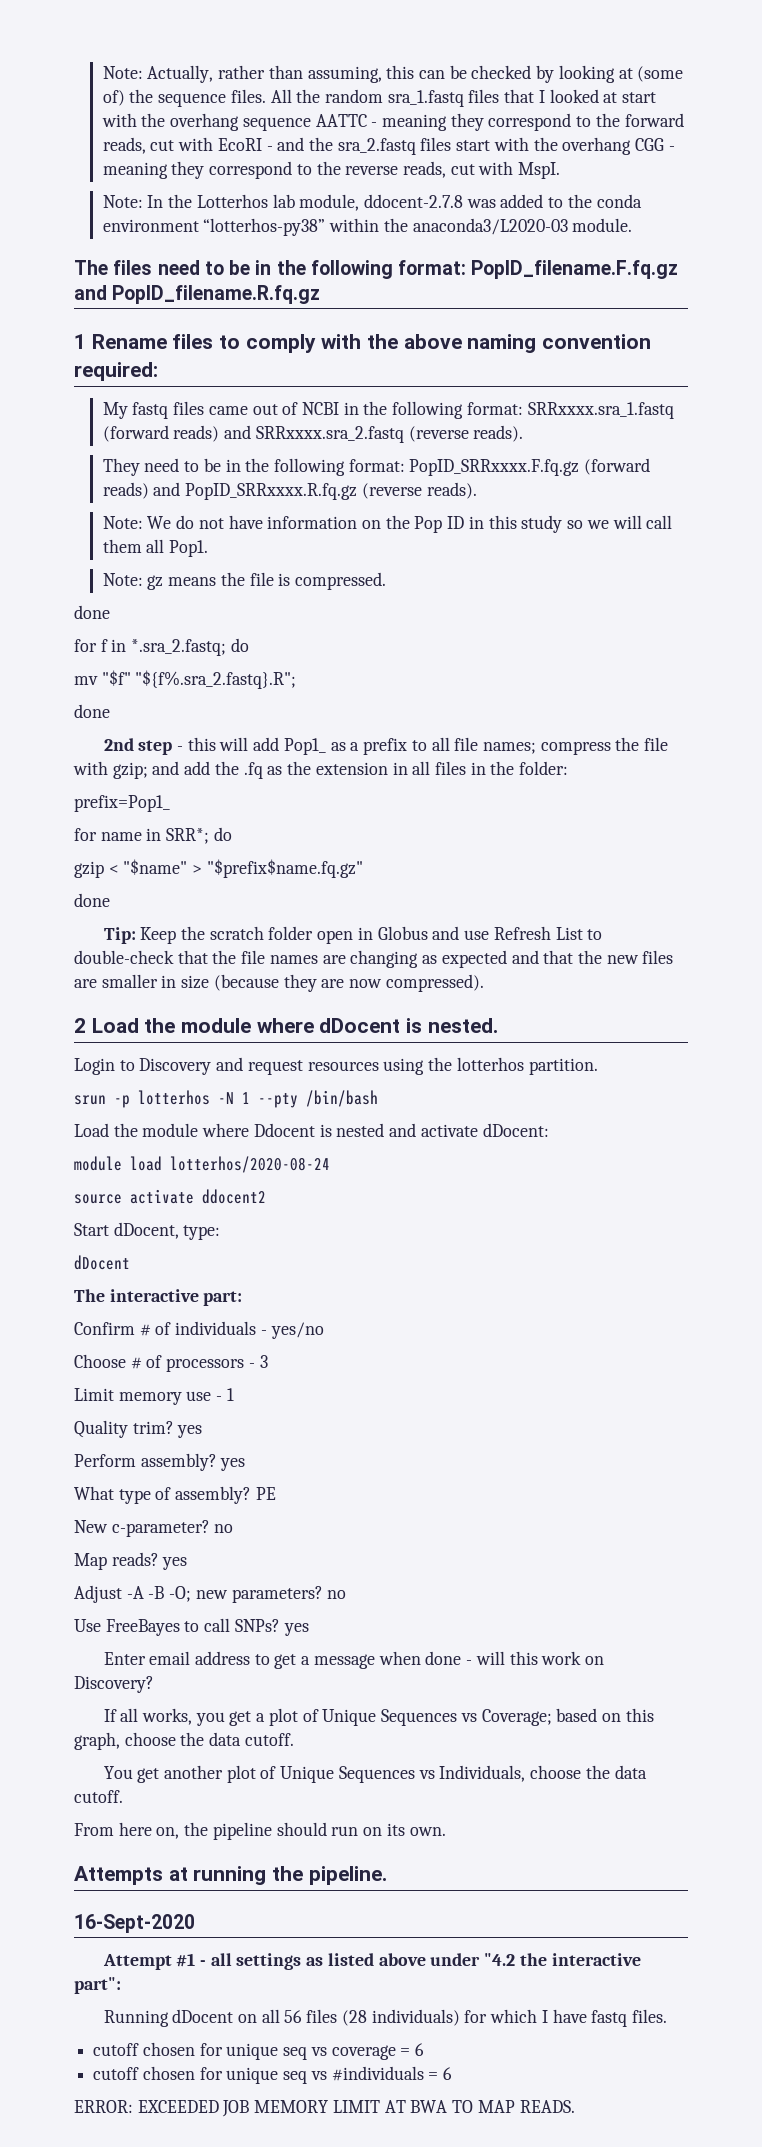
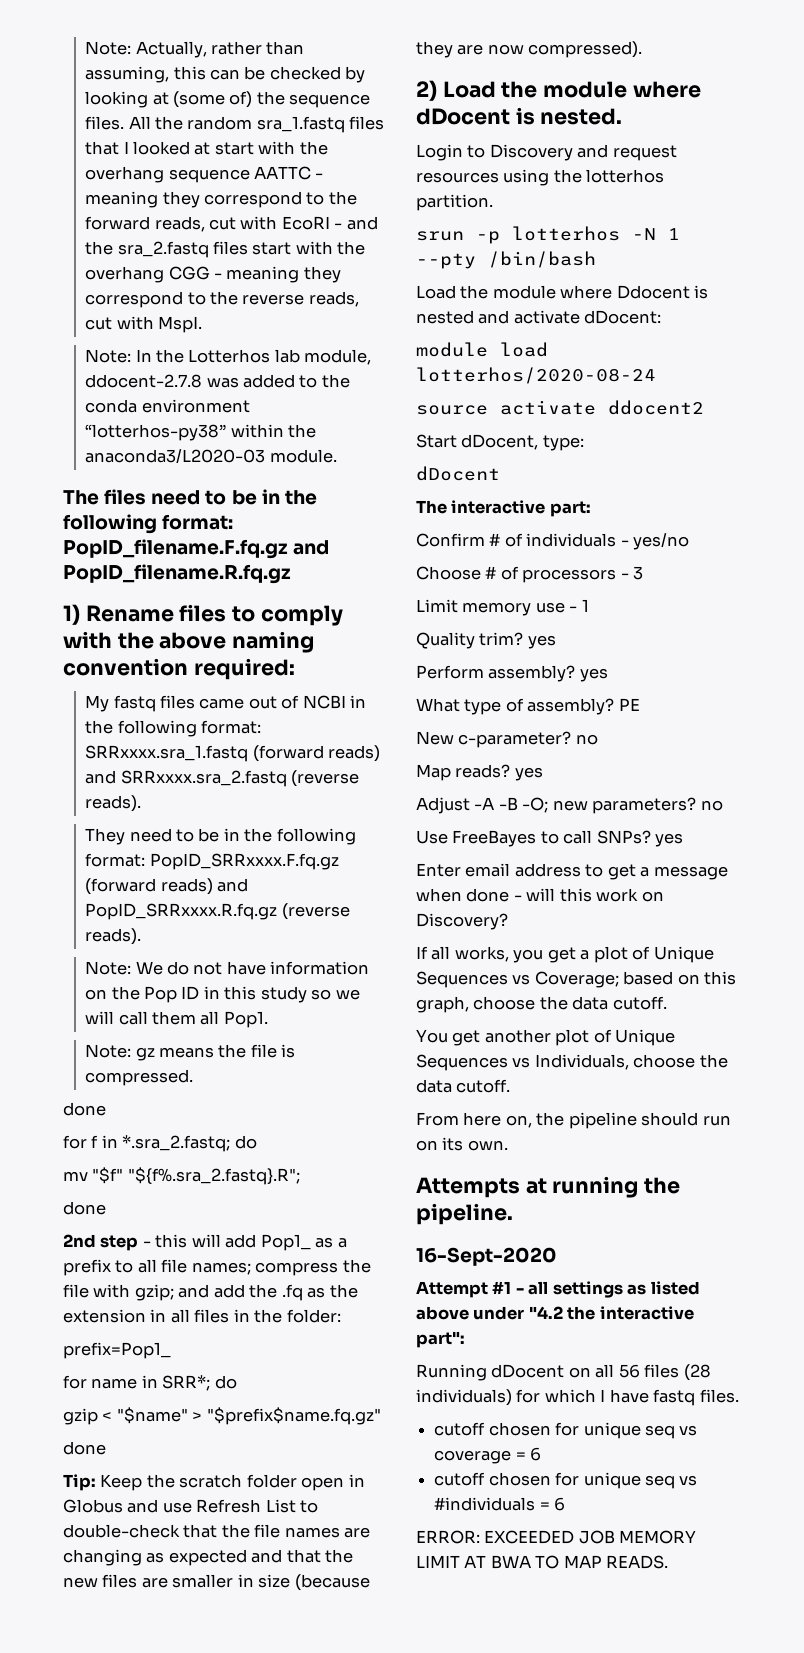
[74,334,86,349] 1 -> [63,604,80,625] 1)
[74,1018,86,1033] 2 -> [416,80,437,101] 2)

